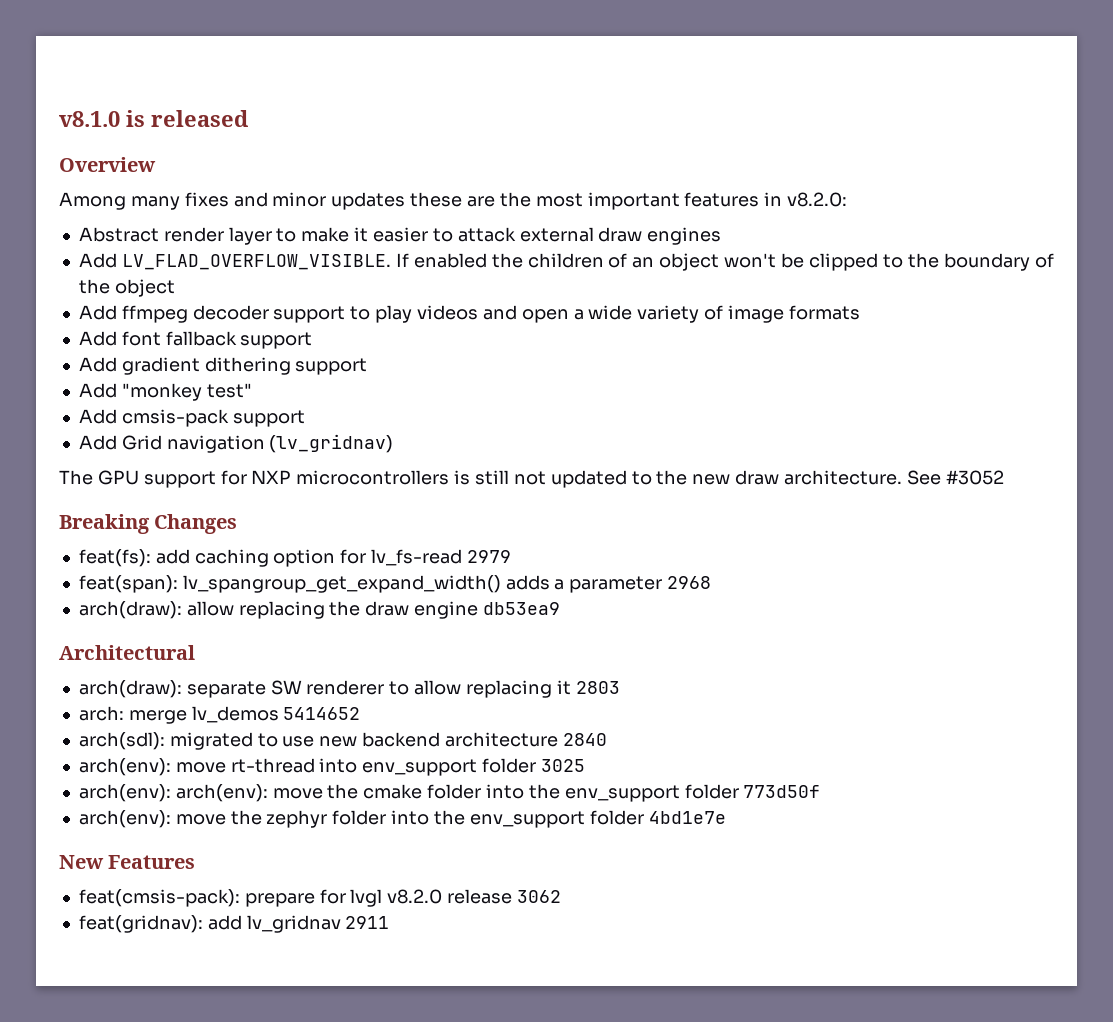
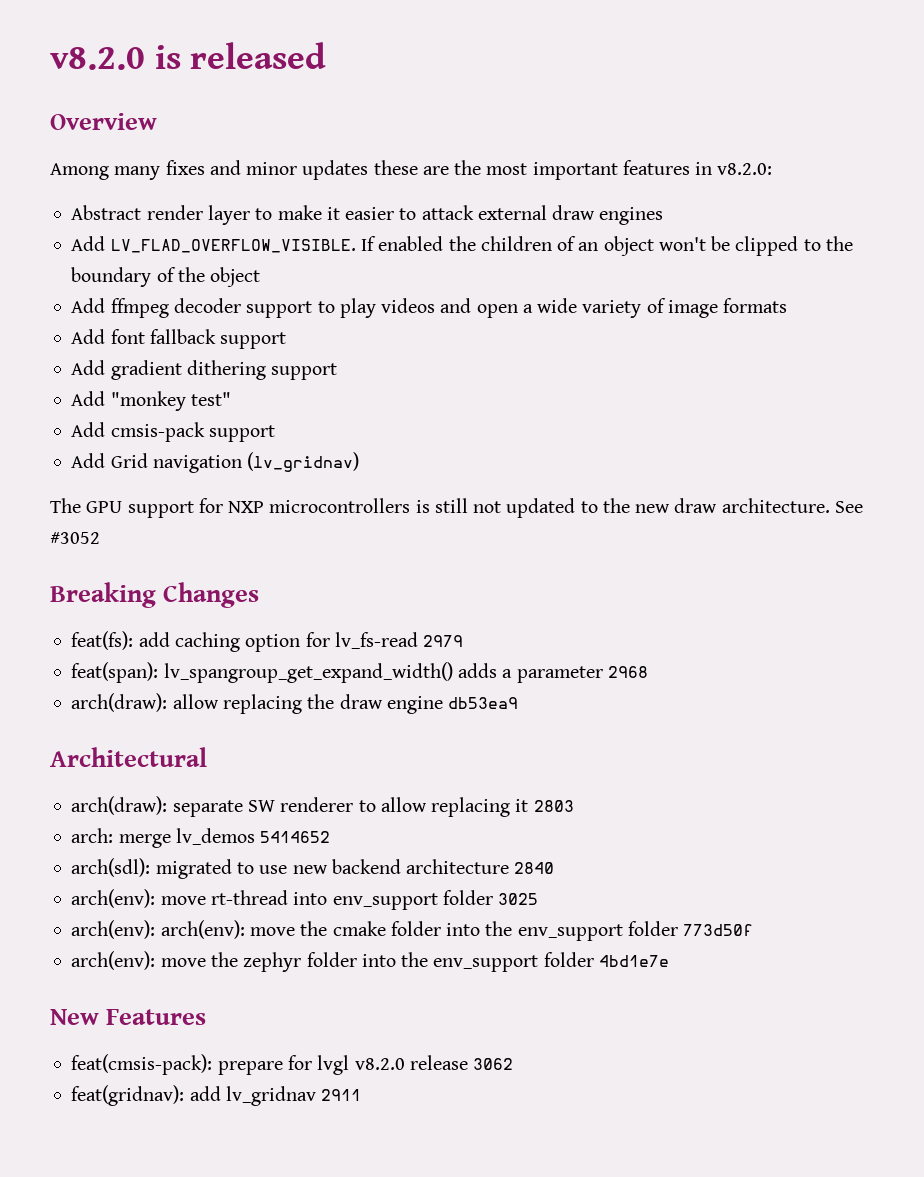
[59,111,120,127] v8.1.0 -> [50,47,145,70] v8.2.0

